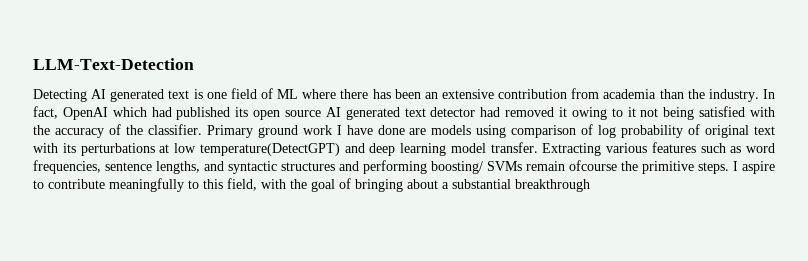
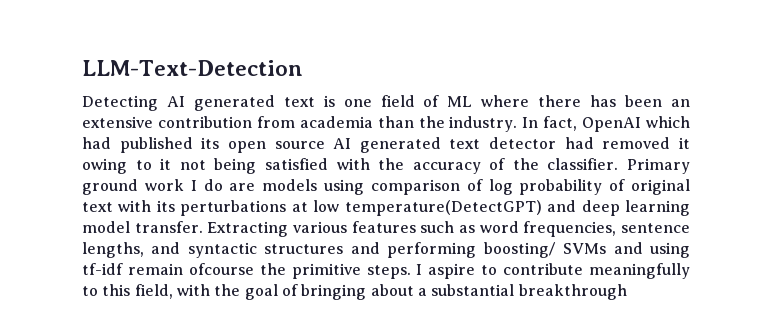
[346,125,405,135] have done -> [203,179,223,191] do
(522, 166) none -> [613,242,691,258] [82,263,123,275] and using tf-idf

